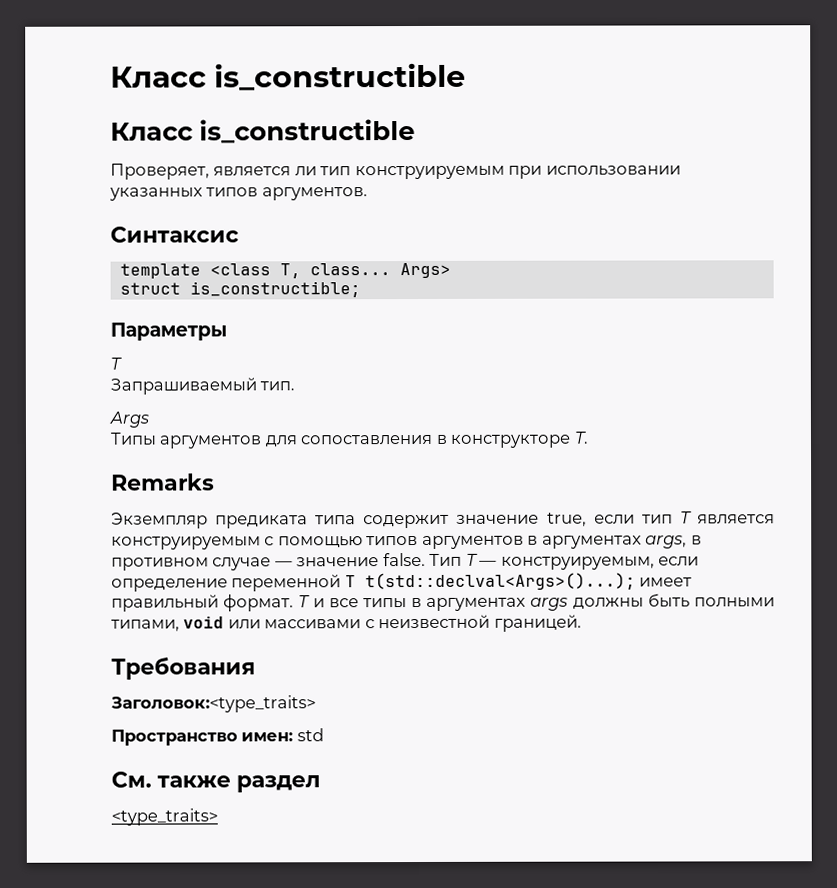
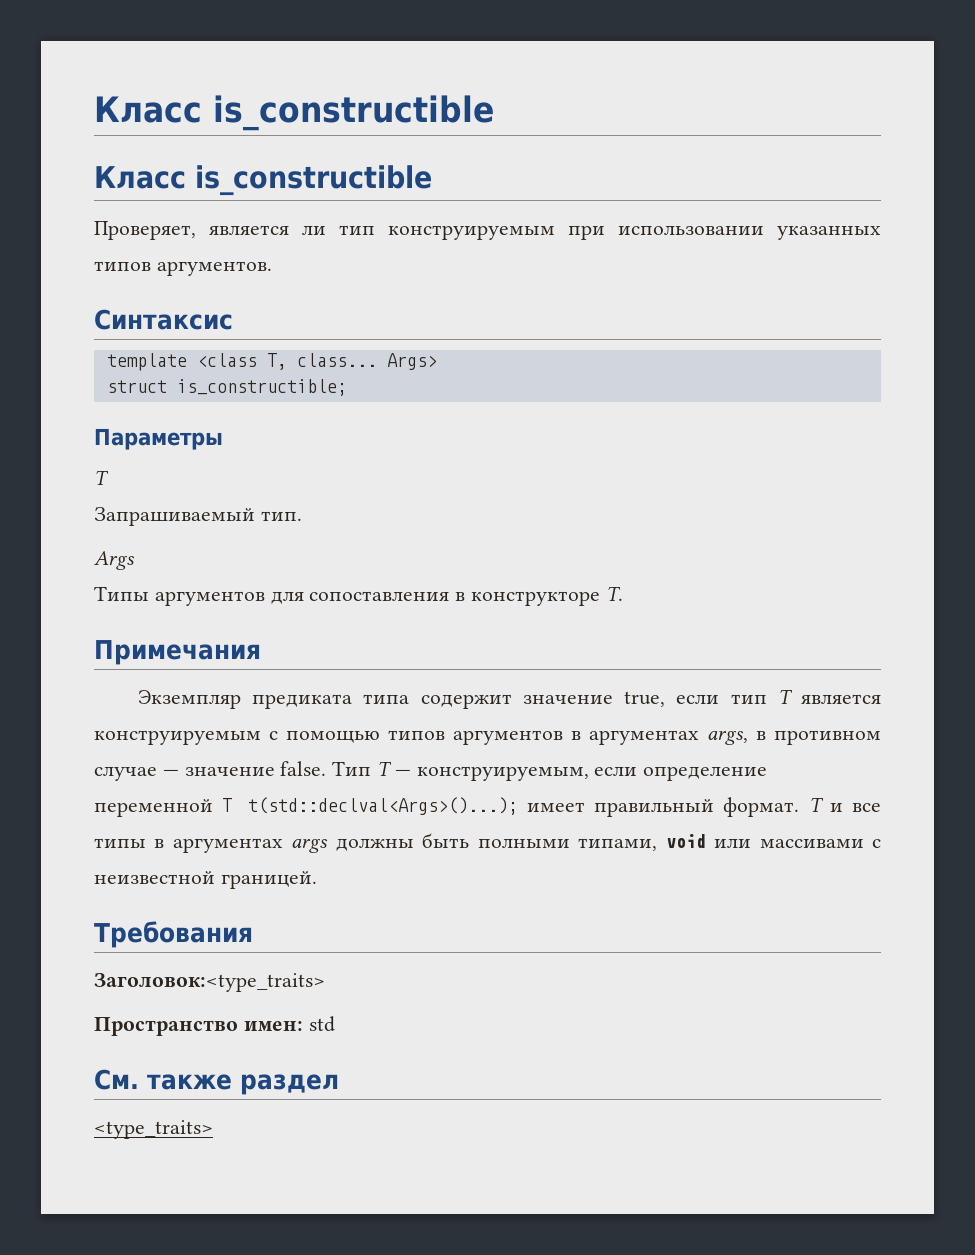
[111,473,215,491] Remarks -> [94,640,261,665] Примечания

